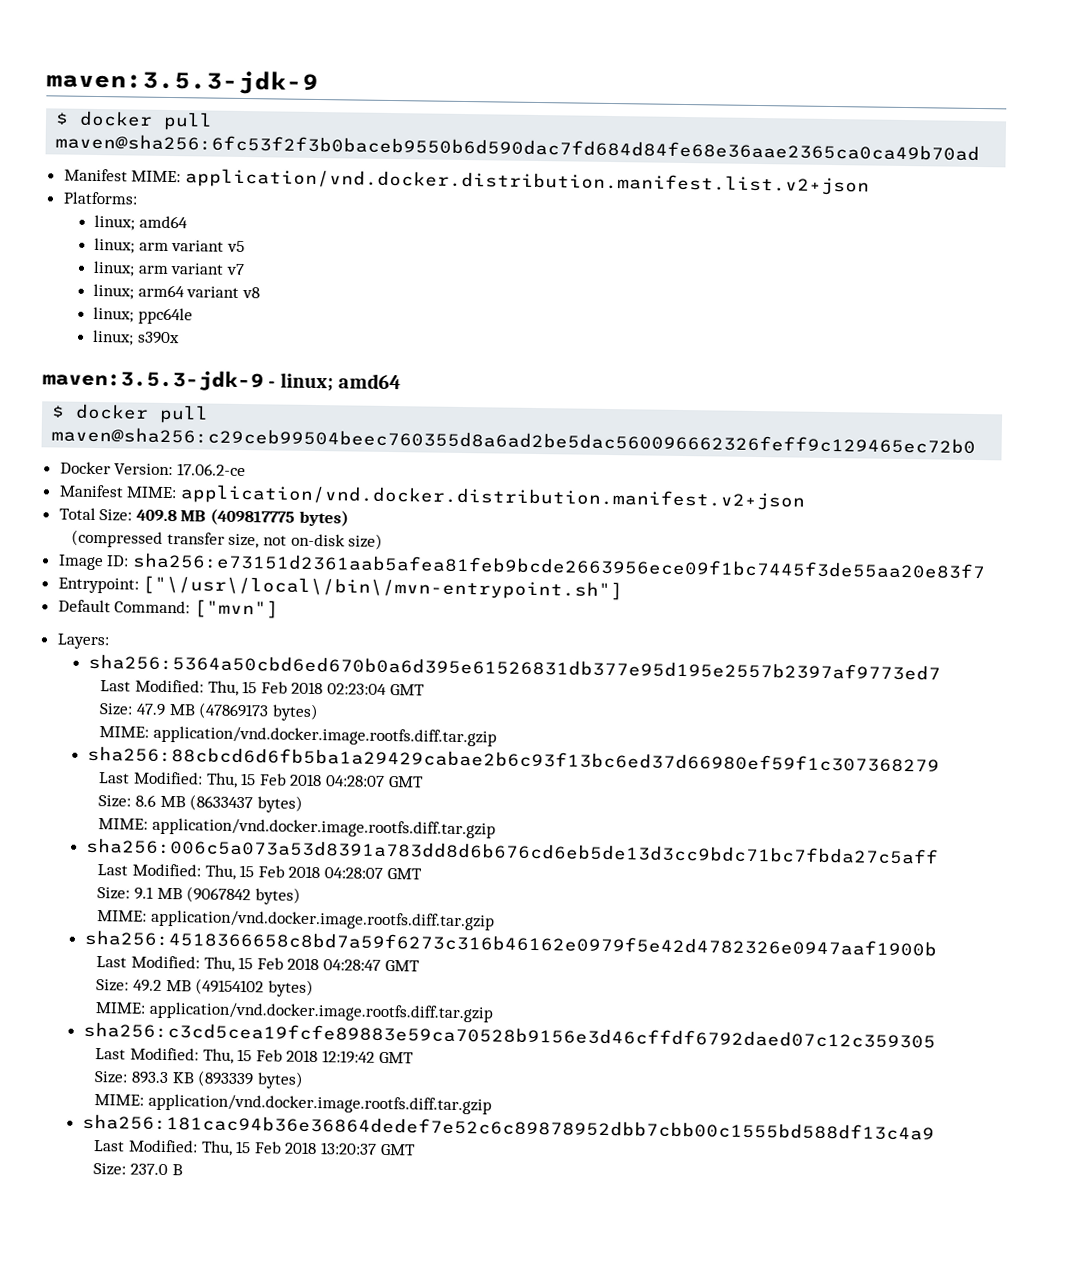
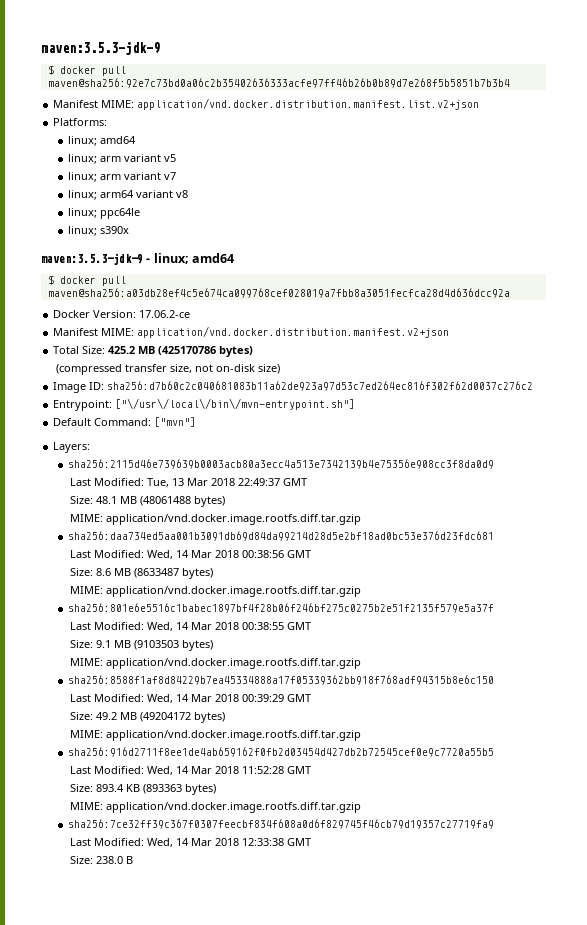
[55,133,981,162] maven@sha256:6fc53f2f3b0baceb9550b6d590dac7fd684d84fe68e36aae2365ca0ca49b70ad -> [47,78,510,88] maven@sha256:92e7c73bd0a06c2b35402636333acfe97ff46b26b0b89d7e268f5b5851b7b3b4
[51,426,977,455] maven@sha256:c29ceb99504beec760355d8a6ad2be5dac560096662326feff9c129465ec72b0 -> [47,288,510,298] maven@sha256:a03db28ef4c5e674ca099768cef028019a7fbb8a3051fecfca28d4d636dcc92a
[135,508,296,526] 409.8 MB (409817775 -> [108,346,217,355] 425.2 MB (425170786
[131,552,986,580] sha256:e73151d2361aab5afea81feb9bcde2663956ece09f1bc7445f3de55aa20e83f7 -> [107,381,534,391] sha256:d7b60c2c040681083b11a62de923a97d53c7ed264ec816f302f62d0037c276c2
[87,653,941,681] [100,679,425,696] [99,702,319,722] [99,725,498,747] [86,745,940,773] [98,771,386,788] sha256:5364a50cbd6ed670b0a6d395e61526831db377e95d195e2557b2397af9773ed7 // Last Modified: Thu, 15 Feb 2018 02:23:04 GMT // Size: 47.9 MB (47869173 bytes) // MIME: application/vnd.docker.image.rootfs.diff.tar.gzip // sha256:88cbcd6d6fb5ba1a29429cabae2b6c93f13bc6ed37d66980ef59f1c307368279 // Last Modified: Thu, 15 Feb 2018 04:28:07 -> [67,459,494,469] [70,478,308,487] [70,496,226,507] [70,514,362,525] [67,531,494,541] [70,550,285,559] sha256:2115d46e739639b0003acb80a3ecc4a513e7342139b4e75356e908cc3f8da0d9 // Last Modified: Tue, 13 Mar 2018 22:49:37 GMT // Size: 48.1 MB (48061488 bytes) // MIME: application/vnd.docker.image.rootfs.diff.tar.gzip // sha256:daa734ed5aa001b3091db69d84da99214d28d5e2bf18ad0bc53e376d23fdc681 // Last Modified: Wed, 14 Mar 2018 00:38:56
[189,794,303,813] [98,817,497,839] [85,837,939,865] [97,863,384,880] (8633437 bytes) // MIME: application/vnd.docker.image.rootfs.diff.tar.gzip // sha256:006c5a073a53d8391a783dd8d6b676cd6eb5de13d3cc9bdc71bc7fbda27c5aff // Last Modified: Thu, 15 Feb 2018 04:28:07 -> [134,568,214,579] [70,586,362,597] [67,603,494,613] [70,622,285,631] (8633487 bytes) // MIME: application/vnd.docker.image.rootfs.diff.tar.gzip // sha256:801e6e5516c1babec1897bf4f28b06f246bf275c0275b2e51f2135f579e5a37f // Last Modified: Wed, 14 Mar 2018 00:38:55
[186,886,301,905] [97,909,496,931] [83,929,937,957] [96,955,382,972] (9067842 bytes) // MIME: application/vnd.docker.image.rootfs.diff.tar.gzip // sha256:4518366658c8bd7a59f6273c316b46162e0979f5e42d4782326e0947aaf1900b // Last Modified: Thu, 15 Feb 2018 04:28:47 -> [134,640,214,651] [70,658,362,669] [67,675,494,685] [70,694,285,703] (9103503 bytes) // MIME: application/vnd.docker.image.rootfs.diff.tar.gzip // sha256:8588f1af8d84229b7ea45334888a17f05339362bb918f768adf94315b8e6c150 // Last Modified: Wed, 14 Mar 2018 00:39:29
[195,978,314,998] [95,1001,494,1023] [82,1021,936,1049] [95,1047,414,1064] [94,1070,304,1089] [94,1093,493,1115] [81,1113,935,1141] [93,1139,416,1156] [93,1163,169,1176] (49154102 bytes) // MIME: application/vnd.docker.image.rootfs.diff.tar.gzip // sha256:c3cd5cea19fcfe89883e59ca70528b9156e3d46cffdf6792daed07c12c359305 // Last Modified: Thu, 15 Feb 2018 12:19:42 GMT // Size: 893.3 KB (893339 bytes) // MIME: application/vnd.docker.image.rootfs.diff.tar.gzip // sha256:181cac94b36e36864dedef7e52c6c89878952dbb7cbb00c1555bd588df13c4a9 // Last Modified: Thu, 15 Feb 2018 13:20:37 GMT // Size: 237.0 -> [140,712,226,723] [70,730,362,741] [67,747,494,757] [70,766,312,775] [70,784,217,795] [70,802,362,813] [67,819,494,829] [70,838,312,847] [70,856,124,864] (49204172 bytes) // MIME: application/vnd.docker.image.rootfs.diff.tar.gzip // sha256:916d2711f8ee1de4ab659162f0fb2d03454d427db2b72545cef0e9c7720a55b5 // Last Modified: Wed, 14 Mar 2018 11:52:28 GMT // Size: 893.4 KB (893363 bytes) // MIME: application/vnd.docker.image.rootfs.diff.tar.gzip // sha256:7ce32ff39c367f0307feecbf834f608a0d6f829745f46cb79d19357c27719fa9 // Last Modified: Wed, 14 Mar 2018 12:33:38 GMT // Size: 238.0

